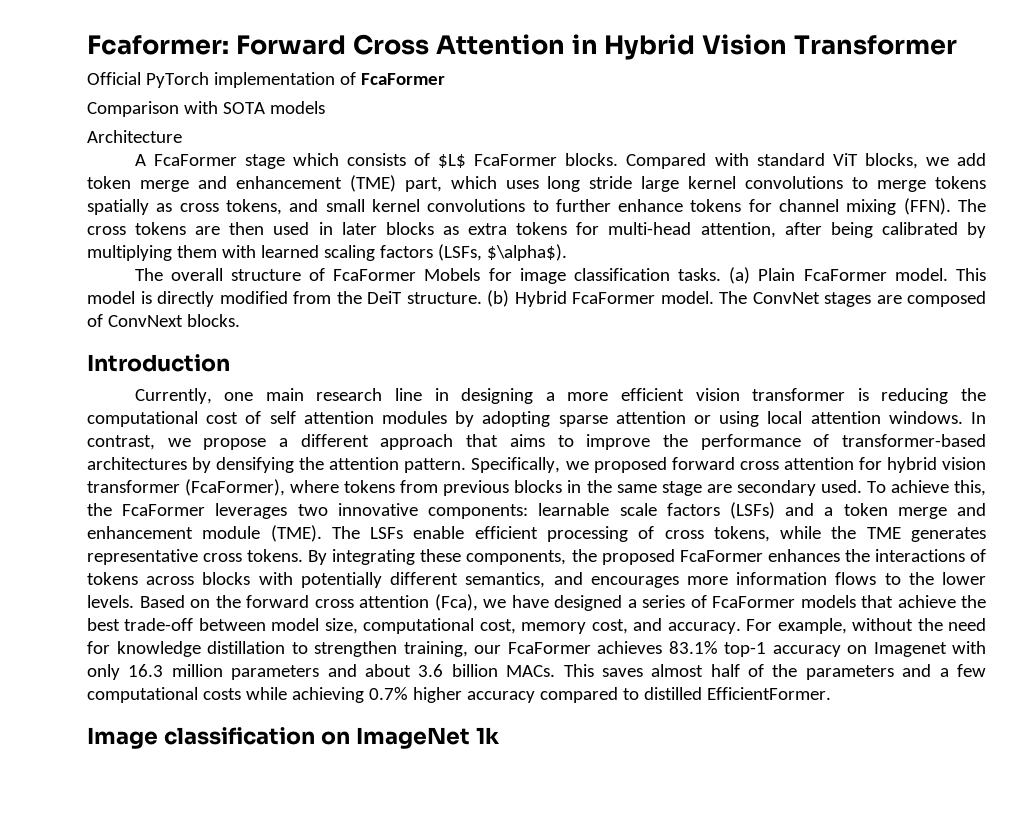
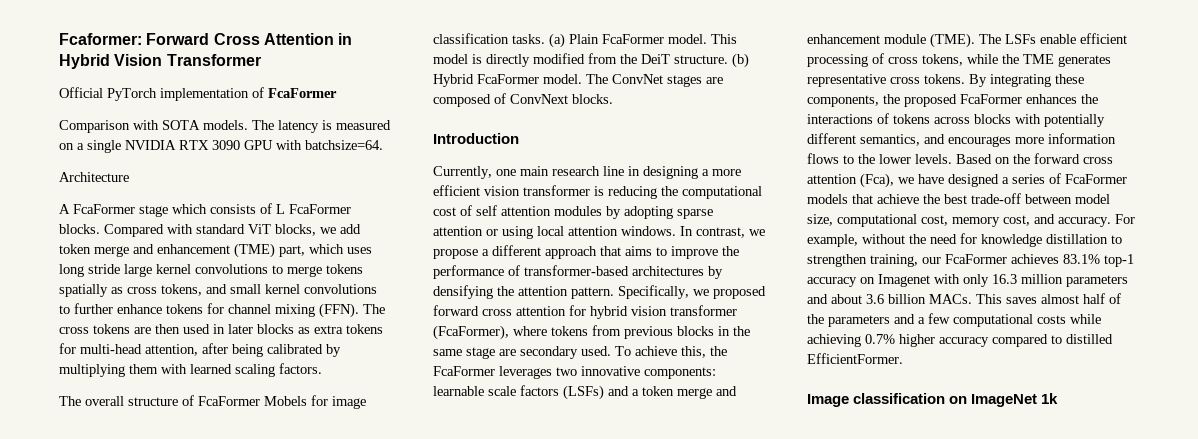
[269,101,325,114] models -> [203,120,391,133] [59,140,383,153] models. The latency is measured on a single NVIDIA RTX 3090 GPU with batchsize=64.
[438,154,467,168] $L$ -> [276,204,285,214] L
[379,244,567,261] factors (LSFs, $\alpha$). -> [279,363,322,374] factors.

